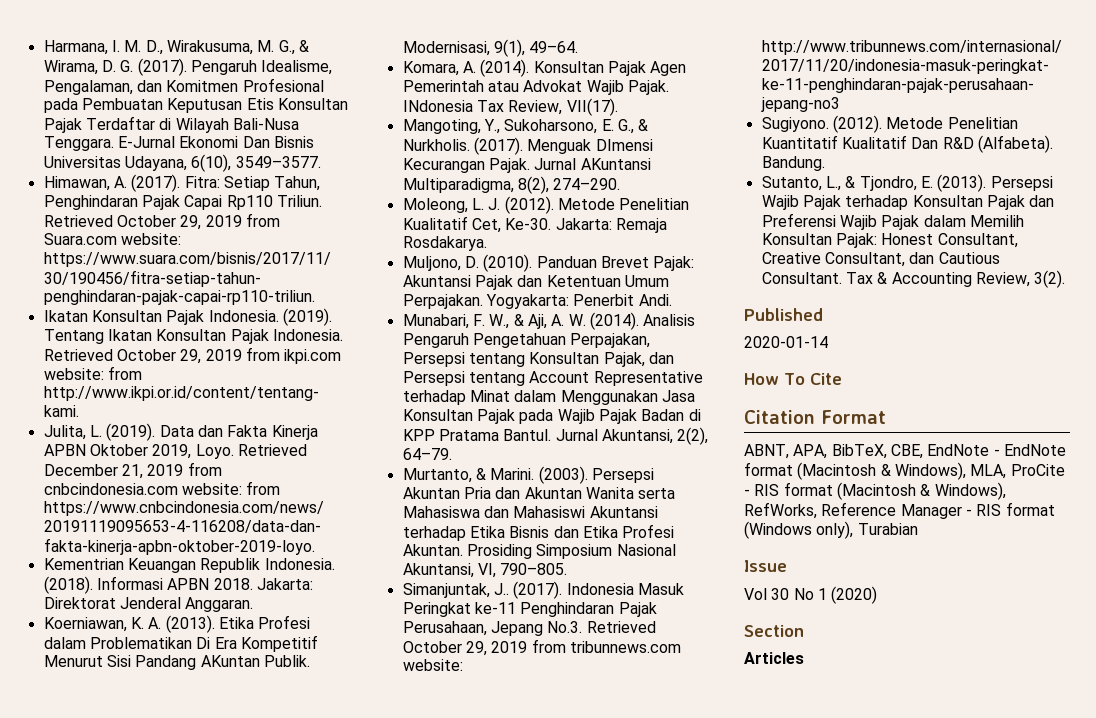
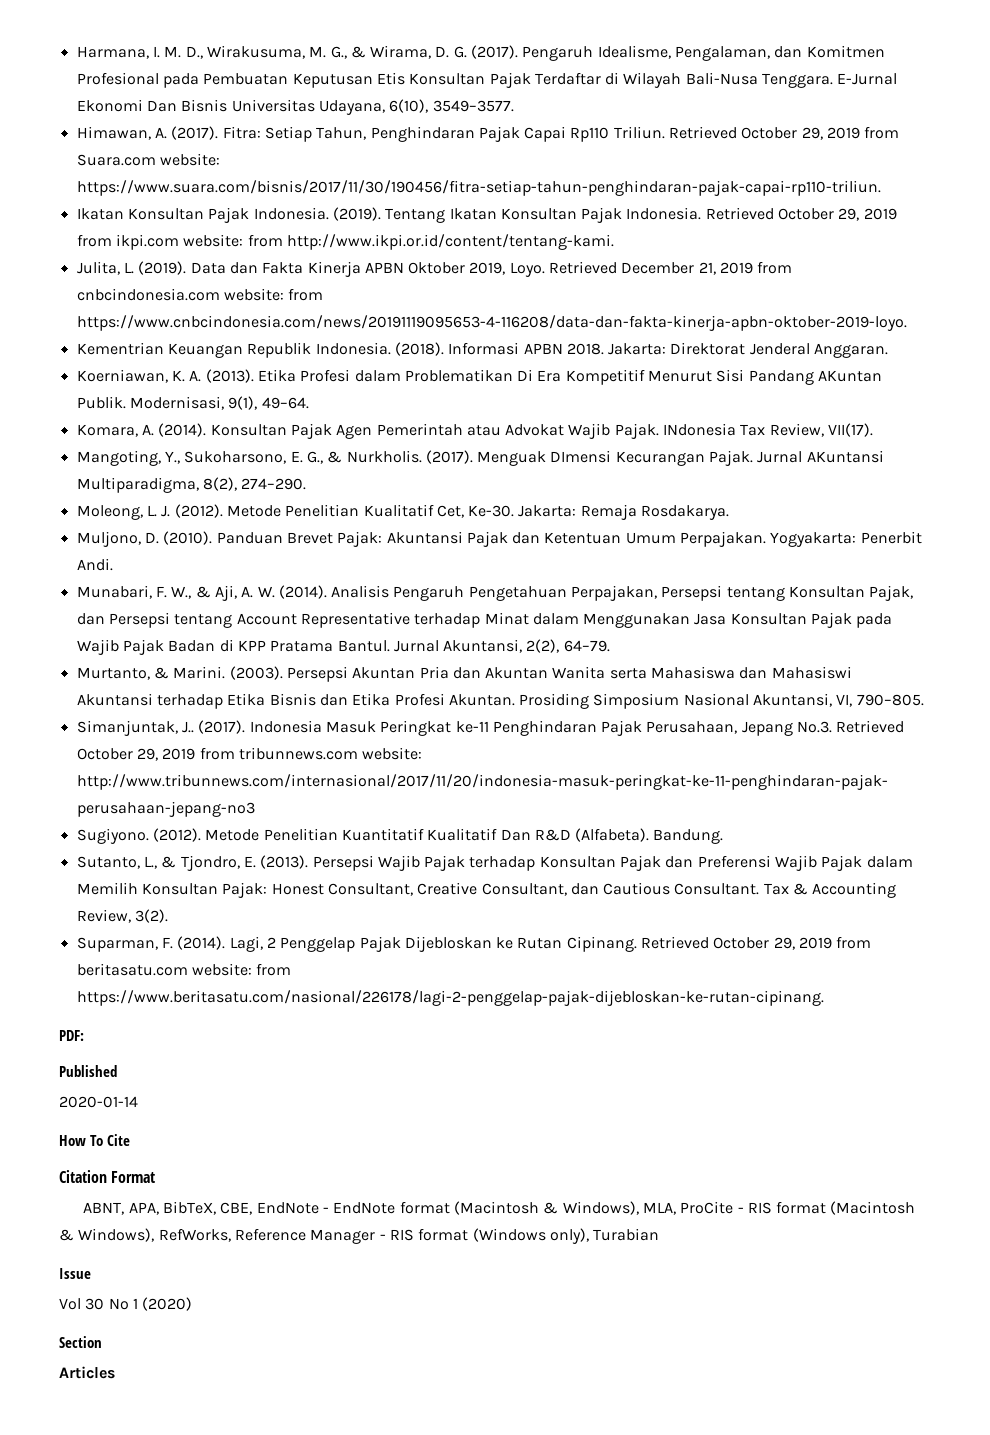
(1066, 279) none -> [76,936,872,952] [76,963,292,976] [76,990,824,1006] [59,1030,84,1041] // Suparman, F. (2014). Lagi, 2 Penggelap Pajak Dijebloskan ke Rutan Cipinang. Retrieved October 29, 2019 from beritasatu.com website: from https://www.beritasatu.com/nasional/226178/lagi-2-penggelap-pajak-dijebloskan-ke-rutan-cipinang. // PDF:

